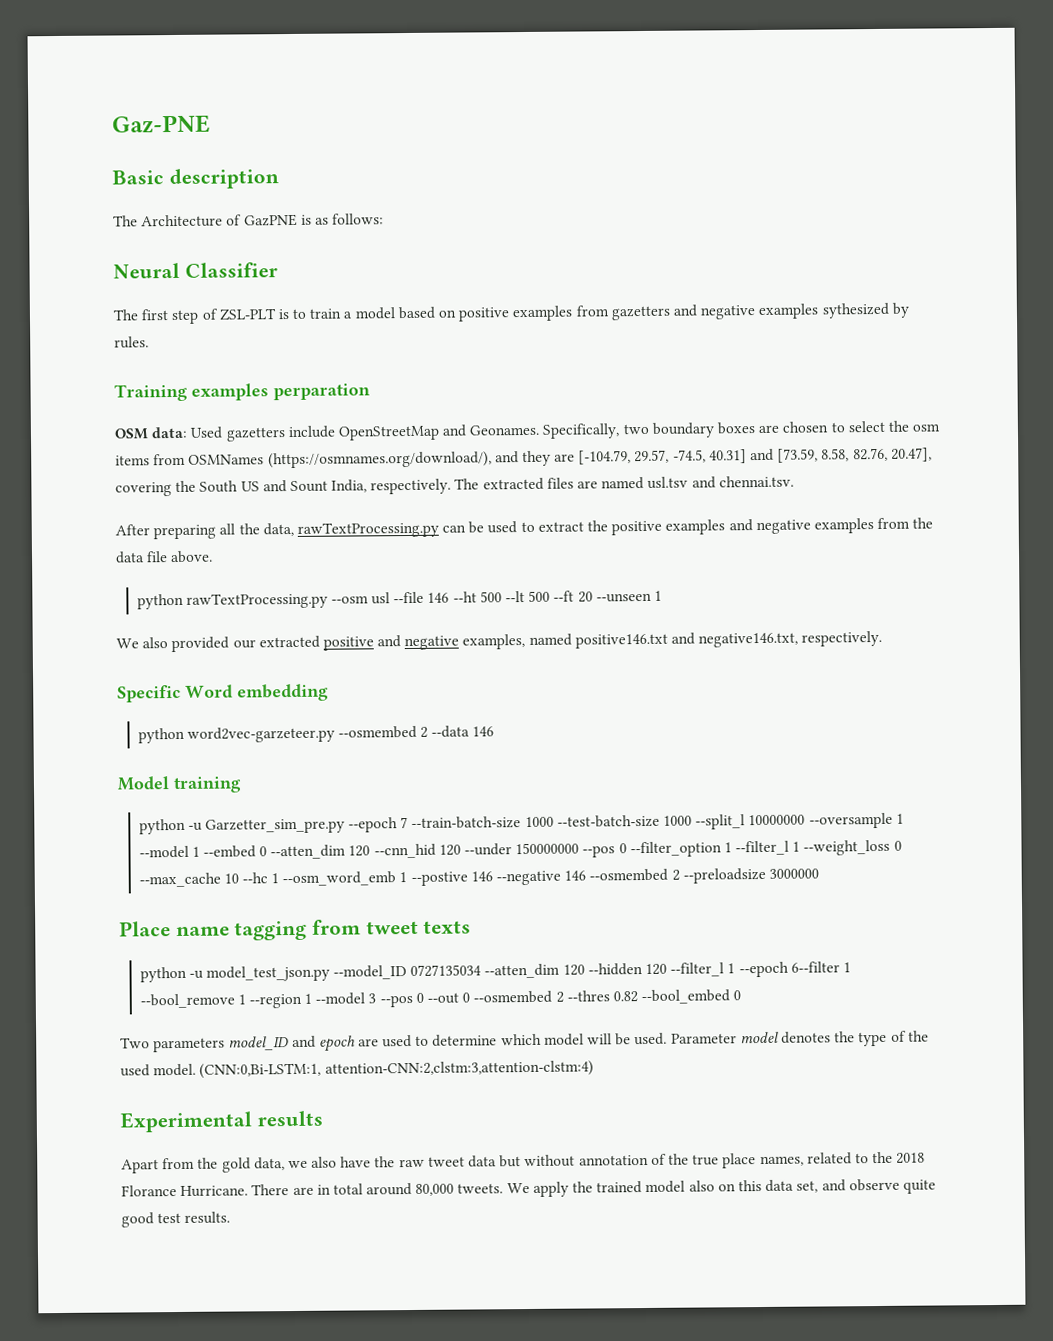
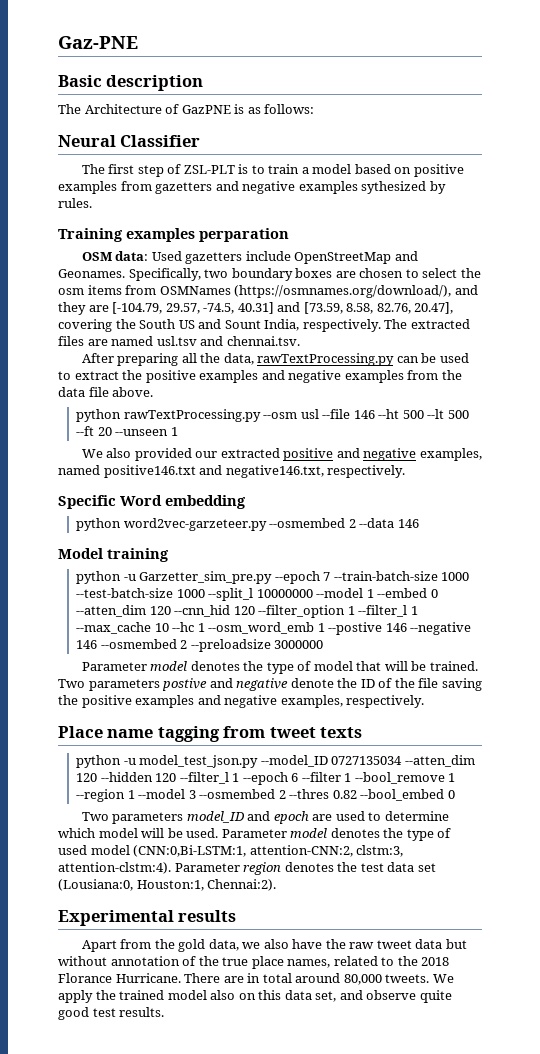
[808,812,904,829] --oversample 1 -> (313, 593) none
[463,842,627,858] --under 150000000 --pos 0 -> (255, 610) none
[803,839,902,856] --weight_loss 0 -> (418, 610) none
(819, 873) none -> [81,661,478,674] [58,678,482,691] [58,695,425,708] // Parameter model denotes the type of model that will be trained. Two parameters postive and negative denote the ID of the file saving the positive examples and negative examples, respectively.
[790,961,840,973] 6--filter -> [291,772,341,782] 6 --filter
[379,992,471,1008] --pos 0 --out 0 -> (196, 794) none
[907,1030,929,1042] [120,1060,594,1079] the used model. (CNN:0,Bi-LSTM:1, attention-CNN:2,clstm:3,attention-clstm:4) -> [58,845,404,857] [58,862,436,875] [58,879,277,891] used model (CNN:0,Bi-LSTM:1, attention-CNN:2, clstm:3, attention-clstm:4). Parameter region denotes the test data set (Lousiana:0, Houston:1, Chennai:2).

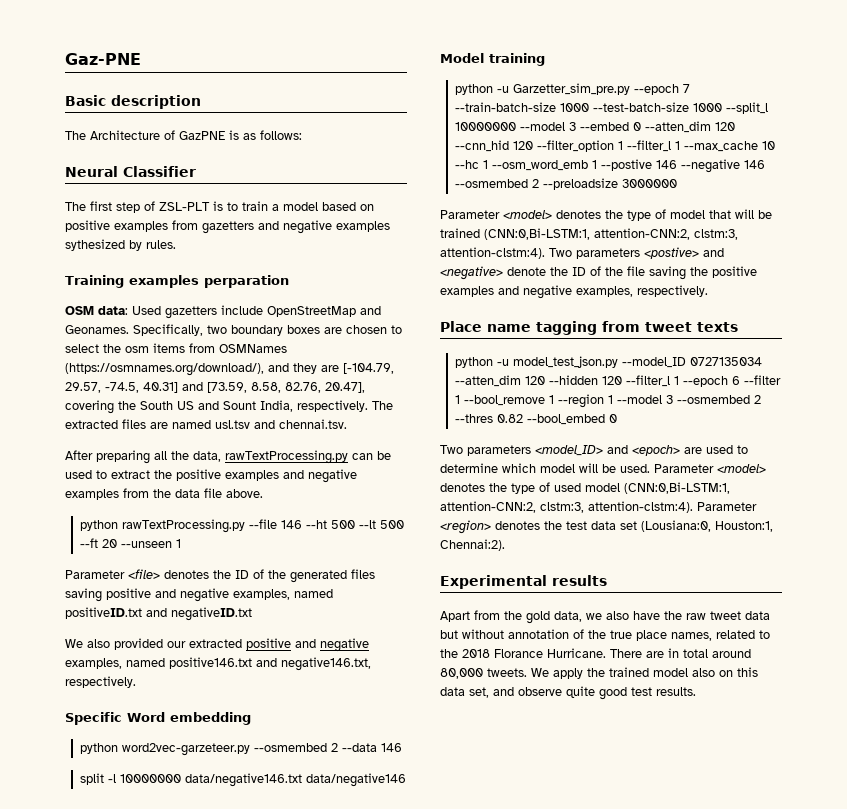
[263,409,319,419] --osm usl -> (246, 526) none
(178, 431) none -> [65,569,375,583] [65,588,333,602] [65,607,252,621] // Parameter <file> denotes the ID of the generated files saving positive and negative examples, named positiveID.txt and negativeID.txt
(419, 523) none -> [80,773,407,787] // split -l 10000000 data/negative146.txt data/negative146
[366,589,374,598] 1 -> [569,122,577,131] 3
[150,661,188,671] model -> [503,210,552,219] <model>
[429,661,478,671] [58,678,289,691] trained. Two parameters postive and negative -> [440,228,738,240] [440,247,724,259] [440,266,503,280] trained (CNN:0,Bi-LSTM:1, attention-CNN:2, clstm:3, attention-clstm:4). Two parameters <postive> and <negative>
[186,811,309,824] model_ID and epoch -> [535,445,680,456] <model_ID> and <epoch>
[290,828,328,838] model -> [717,464,766,473] <model>
[243,862,282,875] region -> [440,520,491,534] <region>

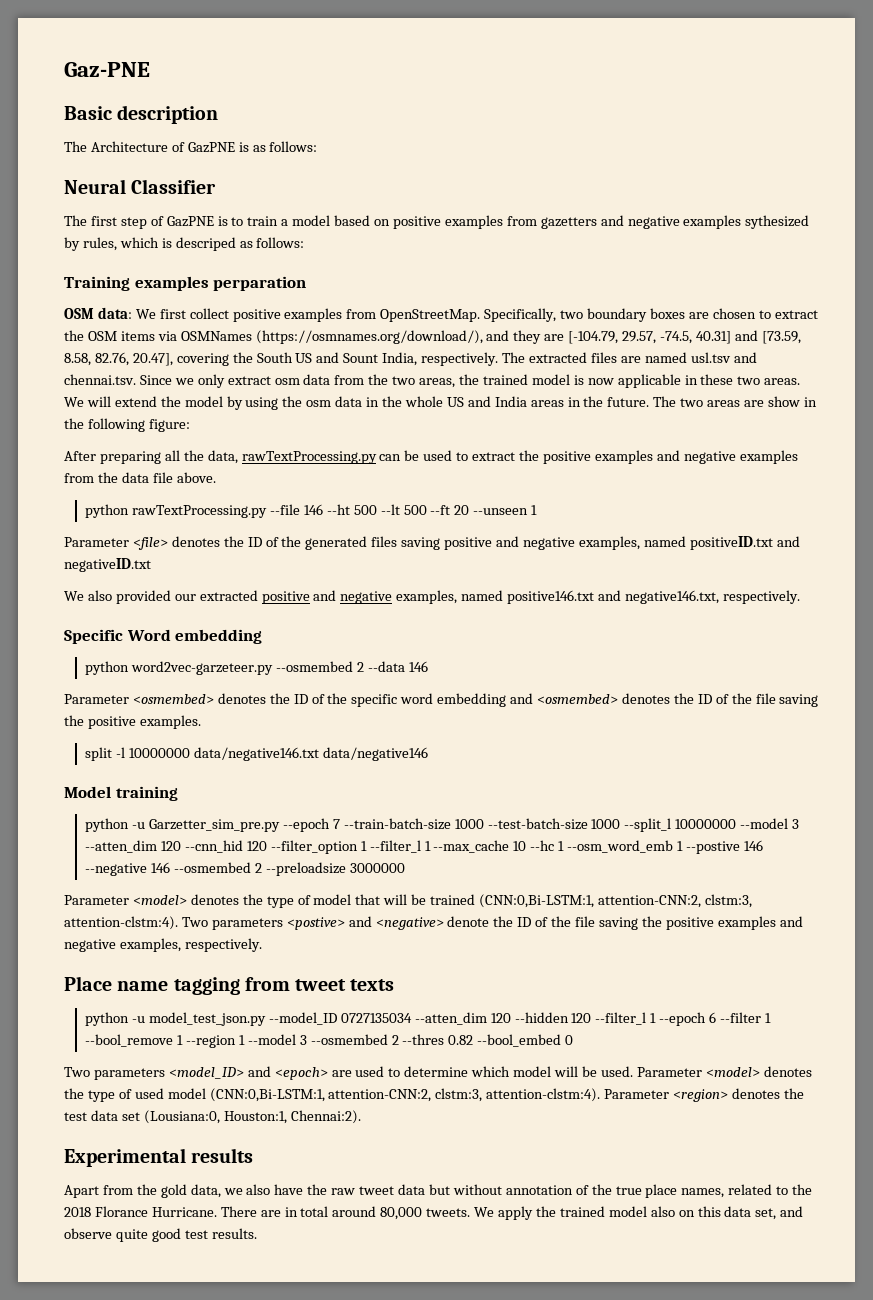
[159,202,210,211] ZSL-PLT -> [166,216,214,227] GazPNE
[146,240,176,249] rules. -> [82,237,305,251] rules, which is descriped as follows:
[132,305,381,319] [65,325,129,334] Used gazetters include OpenStreetMap and Geonames. -> [135,308,481,322] We first collect positive examples from OpenStreetMap.
[65,343,215,353] select the osm items from -> [774,310,818,319] [64,330,177,341] extract the OSM items via
(347, 424) none -> [139,374,801,388] [64,396,817,410] [64,418,190,432] Since we only extract osm data from the two areas, the trained model is now applicable in these two areas. We will extend the model by using the osm data in the whole US and India areas in the future. The two areas are show in the following figure:
(403, 747) none -> [64,693,819,707] [64,715,201,729] // Parameter <osmembed> denotes the ID of the specific word embedding and <osmembed> denotes the ID of the file saving the positive examples.
[580,122,642,131] --embed 0 -> (800, 824) none

